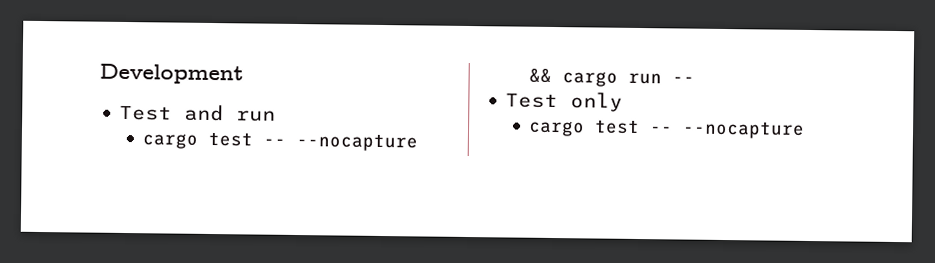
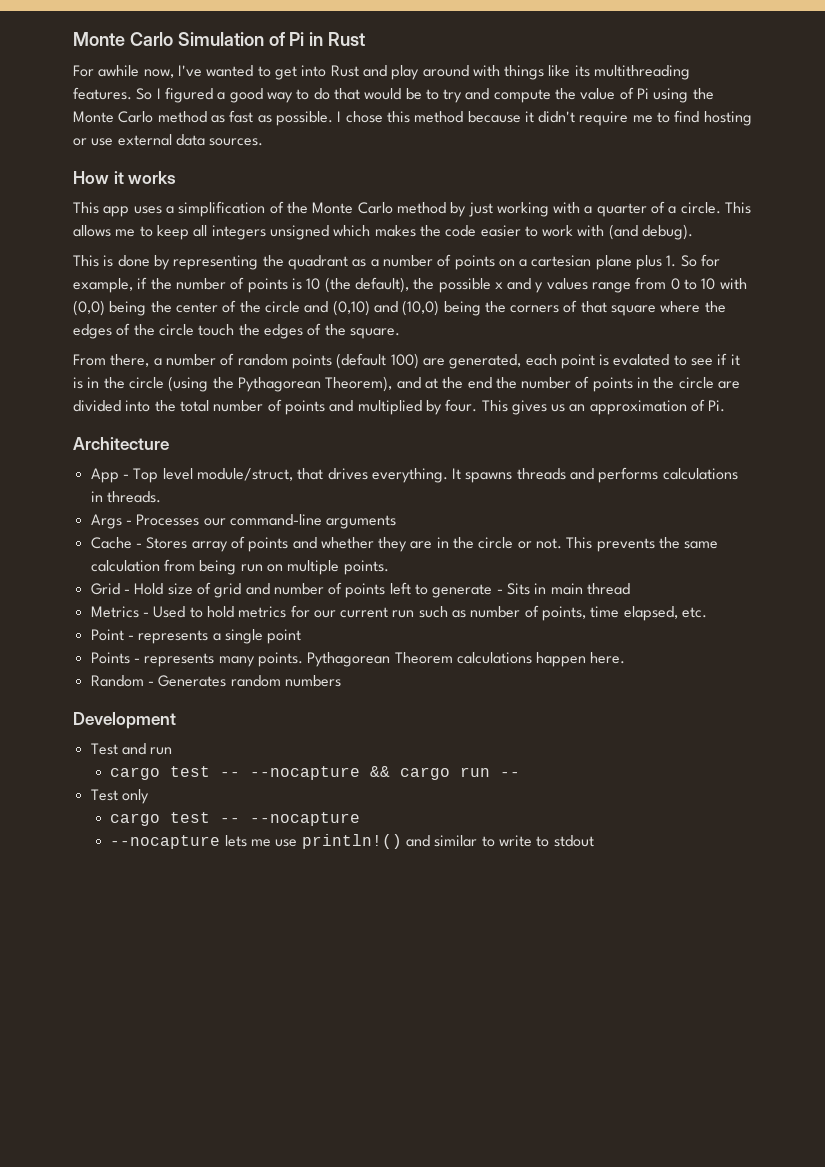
(99, 74) none -> [73,32,366,46] [73,65,691,80] [73,87,714,103] [73,110,752,126] [73,134,264,146] [73,171,177,184] [73,201,752,217] [73,224,694,240] [73,254,721,270] [73,277,747,293] [73,300,726,316] [73,323,400,339] [73,353,740,369] [73,376,741,392] [73,399,726,415] [73,437,169,450] [90,467,738,483] [90,491,161,503] [90,514,397,529] [90,536,719,552] [90,559,389,575] [90,582,631,598] [90,605,708,621] [90,629,302,644] [90,652,626,667] [90,675,341,687] Monte Carlo Simulation of Pi in Rust // For awhile now, I've wanted to get into Rust and play around with things like its multithreading features. So I figured a good way to do that would be to try and compute the value of Pi using the Monte Carlo method as fast as possible. I chose this method because it didn't require me to find hosting or use external data sources. // How it works // This app uses a simplification of the Monte Carlo method by just working with a quarter of a circle. This allows me to keep all integers unsigned which makes the code easier to work with (and debug). // This is done by representing the quadrant as a number of points on a cartesian plane plus 1. So for example, if the number of points is 10 (the default), the possible x and y values range from 0 to 10 with (0,0) being the center of the circle and (0,10) and (10,0) being the corners of that square where the edges of the circle touch the edges of the square. // From there, a number of random points (default 100) are generated, each point is evalated to see if it is in the circle (using the Pythagorean Theorem), and at the end the number of points in the circle are divided into the total number of points and multiplied by four. This gives us an approximation of Pi. // Architecture // App - Top level module/struct, that drives everything. It spawns threads and performs calculations in threads. // Args - Processes our command-line arguments // Cache - Stores array of points and whether they are in the circle or not. This prevents the same calculation from being run on multiple points. // Grid - Hold size of grid and number of points left to generate - Sits in main thread // Metrics - Used to hold metrics for our current run such as number of points, time elapsed, etc. // Point - represents a single point // Points - represents many points. Pythagorean Theorem calculations happen here. // Random - Generates random numbers //
(806, 129) none -> [110,834,594,849] // --nocapture lets me use println!() and similar to write to stdout

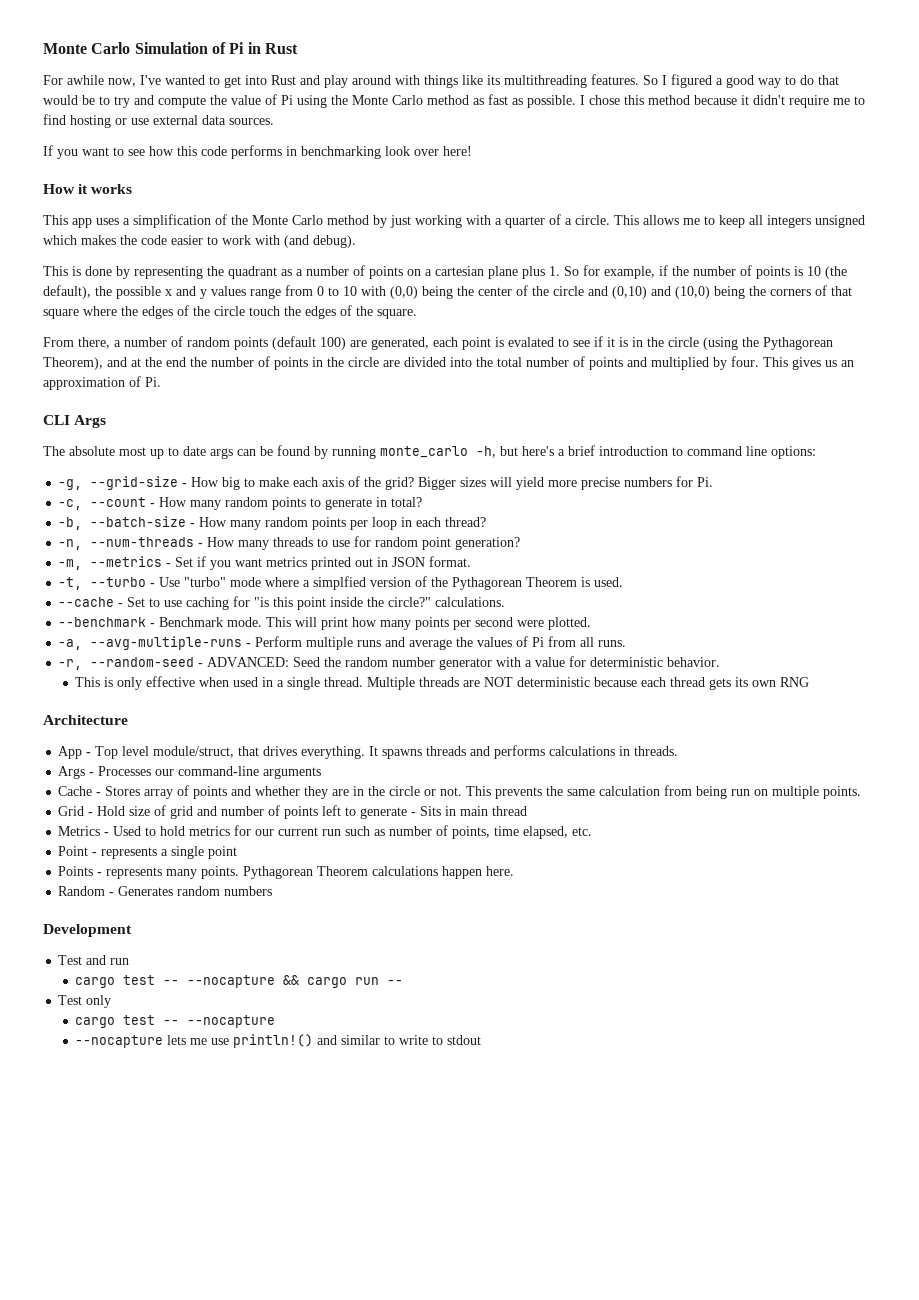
(264, 142) none -> [43,145,472,159] // If you want to see how this code performs in benchmarking look over here!
(726, 406) none -> [43,415,107,428] [43,445,816,459] [58,476,714,490] [58,497,423,510] [58,516,487,530] [58,536,521,550] [58,556,472,570] [58,576,624,590] [58,596,506,610] [58,617,592,630] [58,636,627,650] [58,656,721,670] [75,676,810,690] // CLI Args // The absolute most up to date args can be found by running monte_carlo -h, but here's a brief introduction to command line options: // -g, --grid-size - How big to make each axis of the grid? Bigger sizes will yield more precise numbers for Pi. // -c, --count - How many random points to generate in total? // -b, --batch-size - How many random points per loop in each thread? // -n, --num-threads - How many threads to use for random point generation? // -m, --metrics - Set if you want metrics printed out in JSON format. // -t, --turbo - Use "turbo" mode where a simplfied version of the Pythagorean Theorem is used. // --cache - Set to use caching for "is this point inside the circle?" calculations. // --benchmark - Benchmark mode. This will print how many points per second were plotted. // -a, --avg-multiple-runs - Perform multiple runs and average the values of Pi from all runs. // -r, --random-seed - ADVANCED: Seed the random number generator with a value for deterministic behavior. // This is only effective when used in a single thread. Multiple threads are NOT deterministic because each thread gets its own RNG

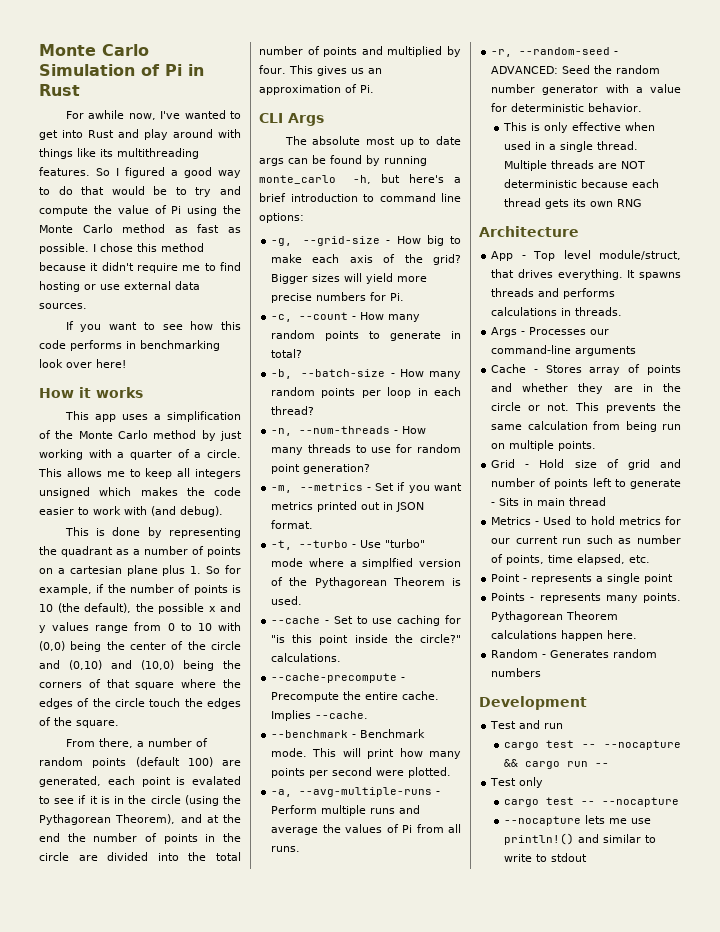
(506, 602) none -> [271,673,406,683] [271,691,440,702] [271,710,369,721] // --cache-precompute - Precompute the entire cache. Implies --cache.

